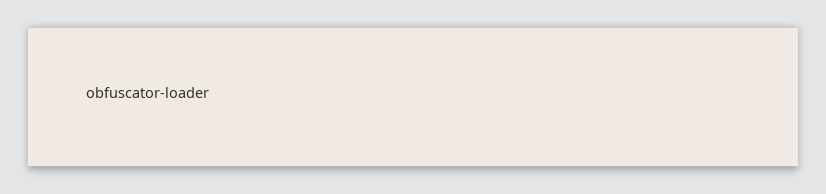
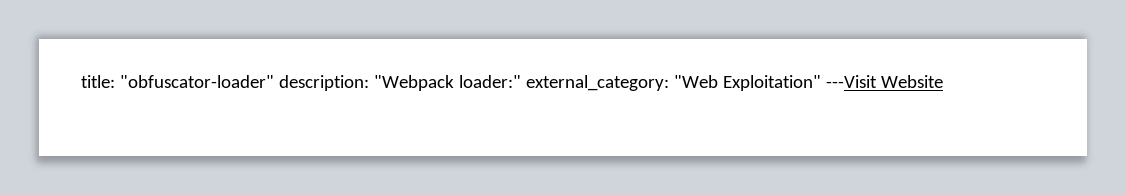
[86,87,209,98] obfuscator-loader -> [81,75,943,91] title: "obfuscator-loader" description: "Webpack loader:" external_category: "Web Exploitation" ---Visit Website

